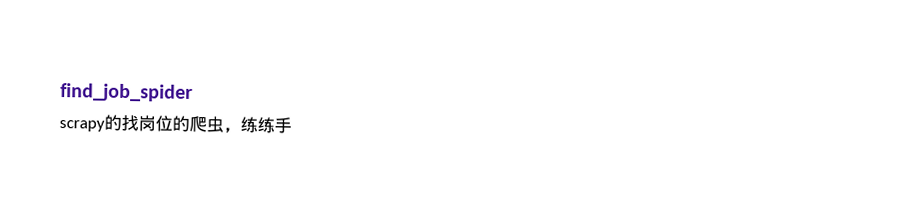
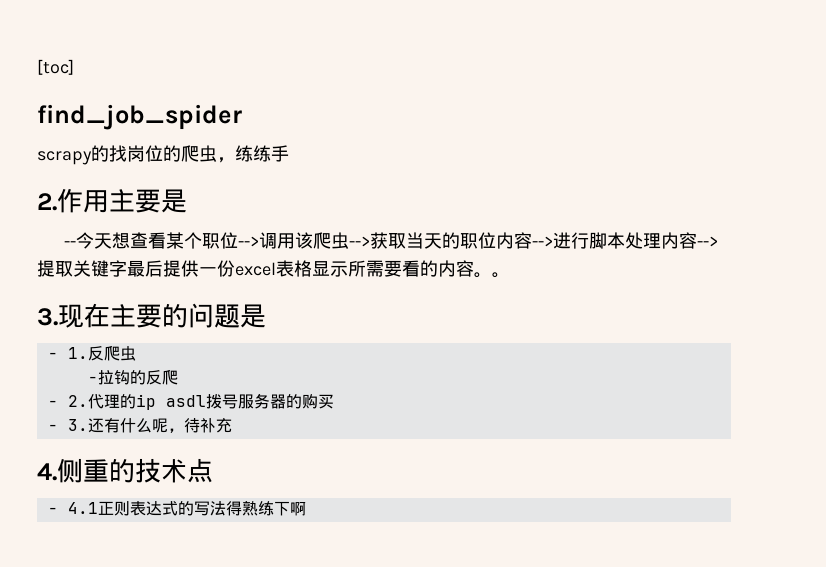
(60, 92) none -> [37,59,74,75] [toc] //
(292, 125) none -> [37,188,187,213] [64,232,719,249] [37,260,510,278] [37,303,266,328] [47,345,136,361] [87,369,178,385] [47,393,334,410] [47,418,232,433] [37,458,213,483] [47,500,306,516] // 2.作用主要是 // --今天想查看某个职位-->调用该爬虫-->获取当天的职位内容-->进行脚本处理内容-->提取关键字最后提供一份excel表格显示所需要看的内容。。 // 3.现在主要的问题是 // - 1.反爬虫 // -拉钩的反爬 // - 2.代理的ip asdl拨号服务器的购买 // - 3.还有什么呢，待补充 // 4.侧重的技术点 // - 4.1正则表达式的写法得熟练下啊

